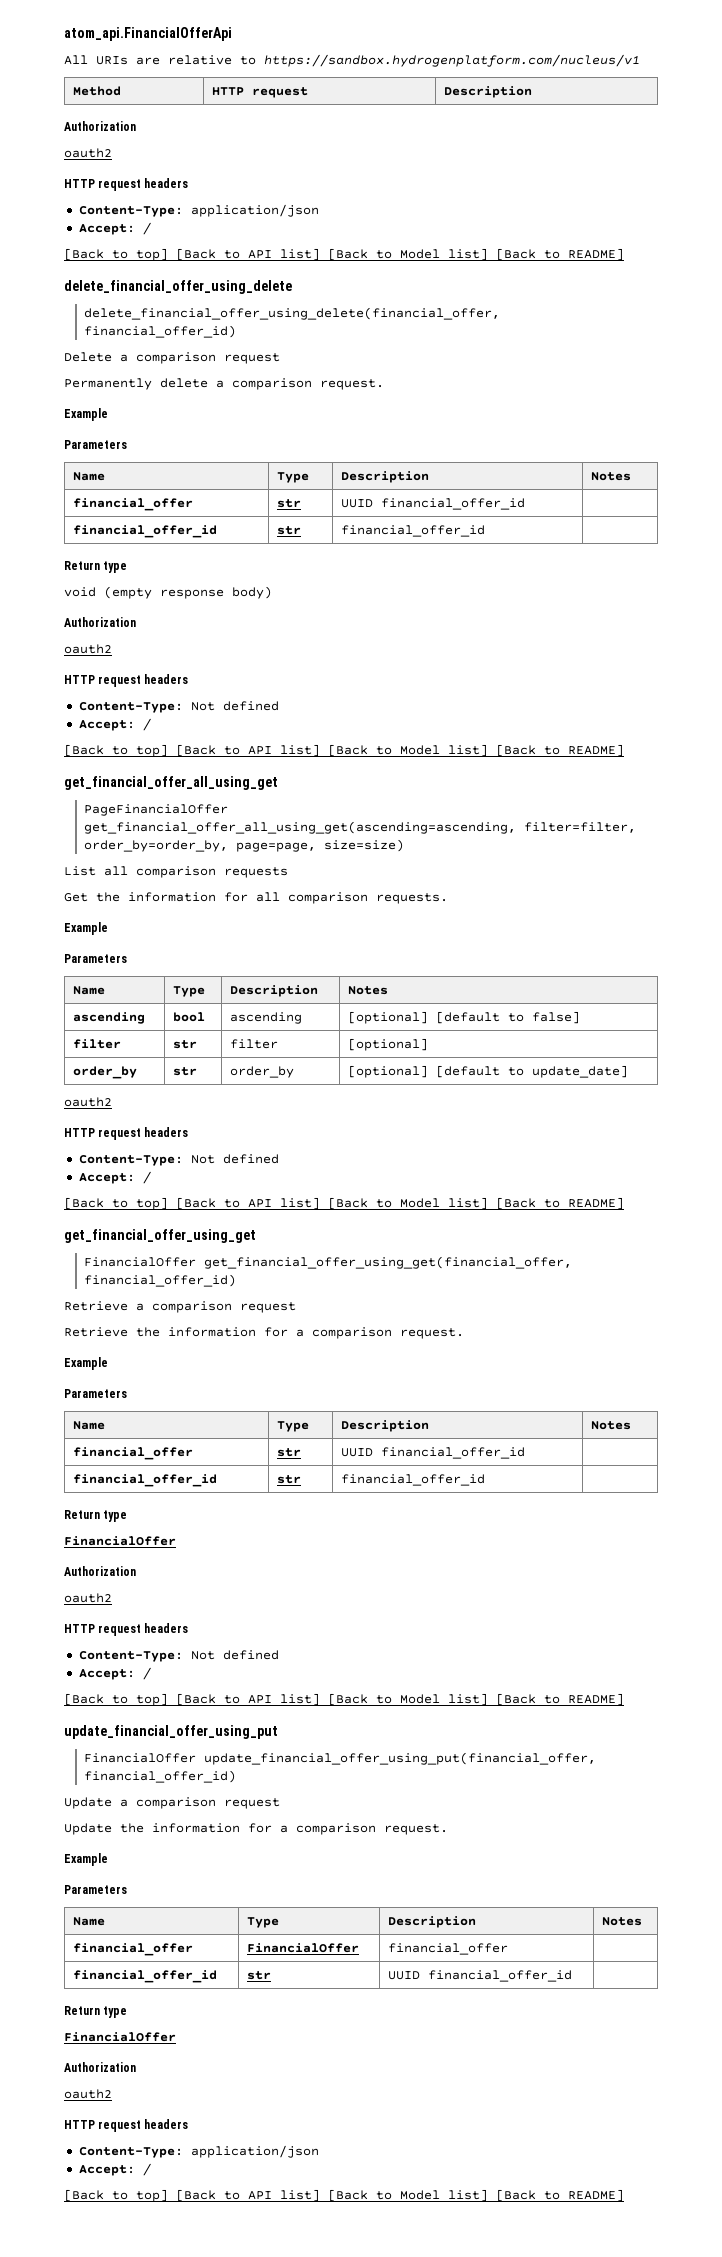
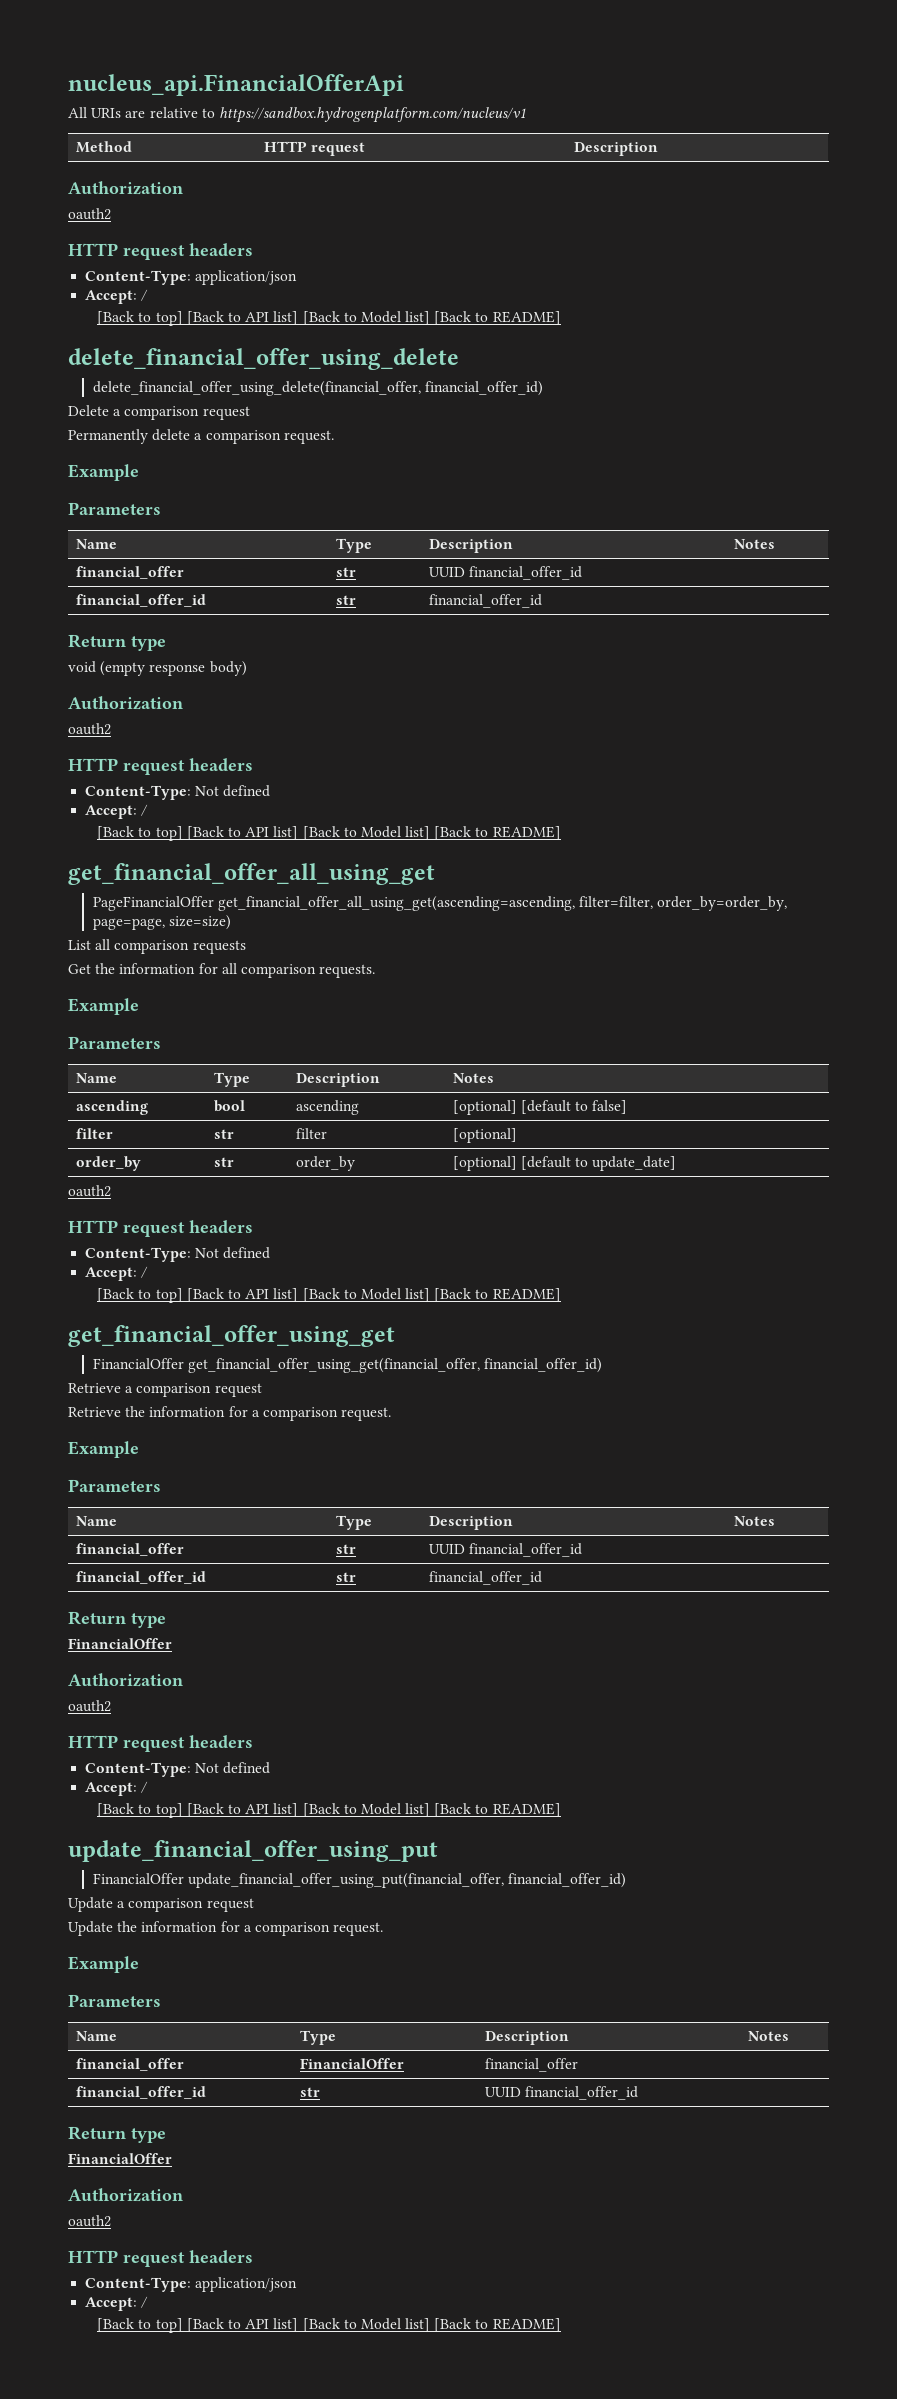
[64,27,232,41] atom_api.FinancialOfferApi -> [68,74,404,96] nucleus_api.FinancialOfferApi

